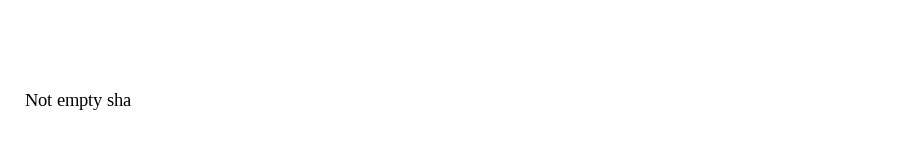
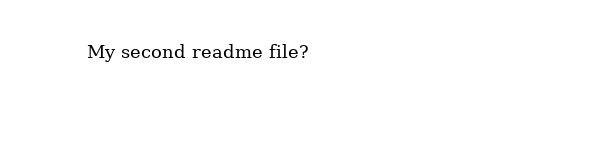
[25,93,131,110] Not empty sha -> [87,44,309,62] My second readme file?

